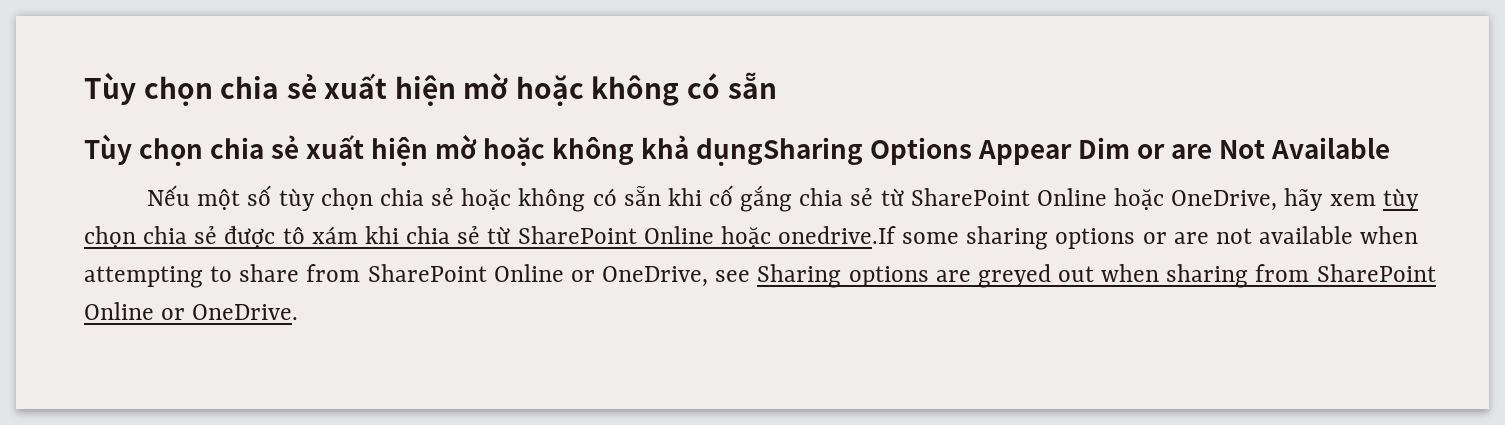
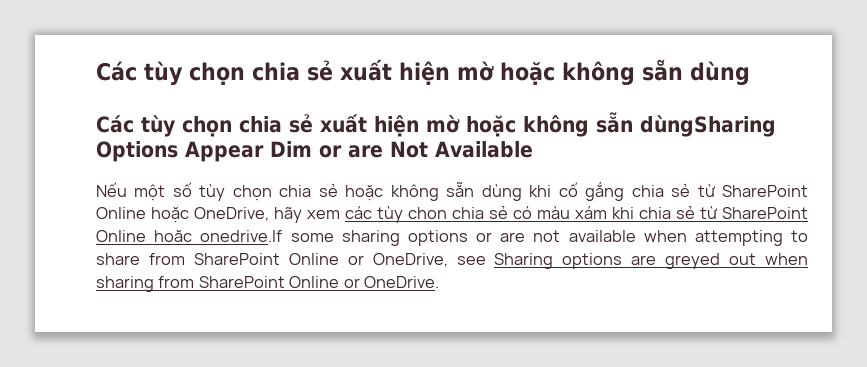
[84,72,777,106] [84,134,864,166] Tùy chọn chia sẻ xuất hiện mờ hoặc không có sẵn // Tùy chọn chia sẻ xuất hiện mờ hoặc không khả dụngSharing -> [96,59,750,85] [96,112,776,137] Các tùy chọn chia sẻ xuất hiện mờ hoặc không sẵn dùng // Các tùy chọn chia sẻ xuất hiện mờ hoặc không sẵn dùngSharing
[592,186,661,206] có sẵn -> [446,182,522,201] sẵn dùng
[1382,188,1419,211] [84,226,305,248] tùy chọn chia sẻ được tô -> [345,205,570,223] các tùy chọn chia sẻ có màu

